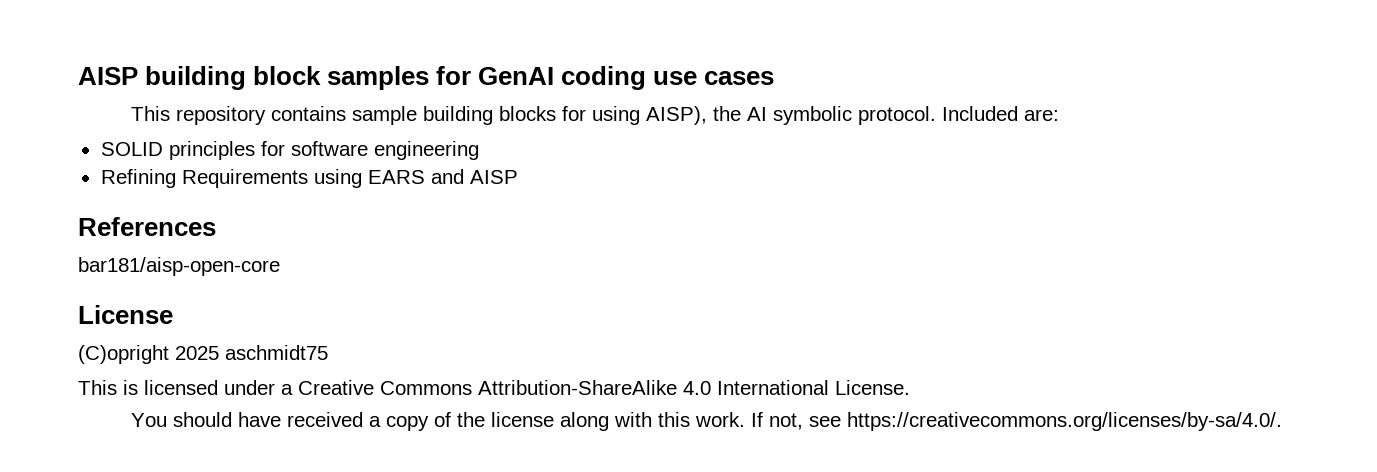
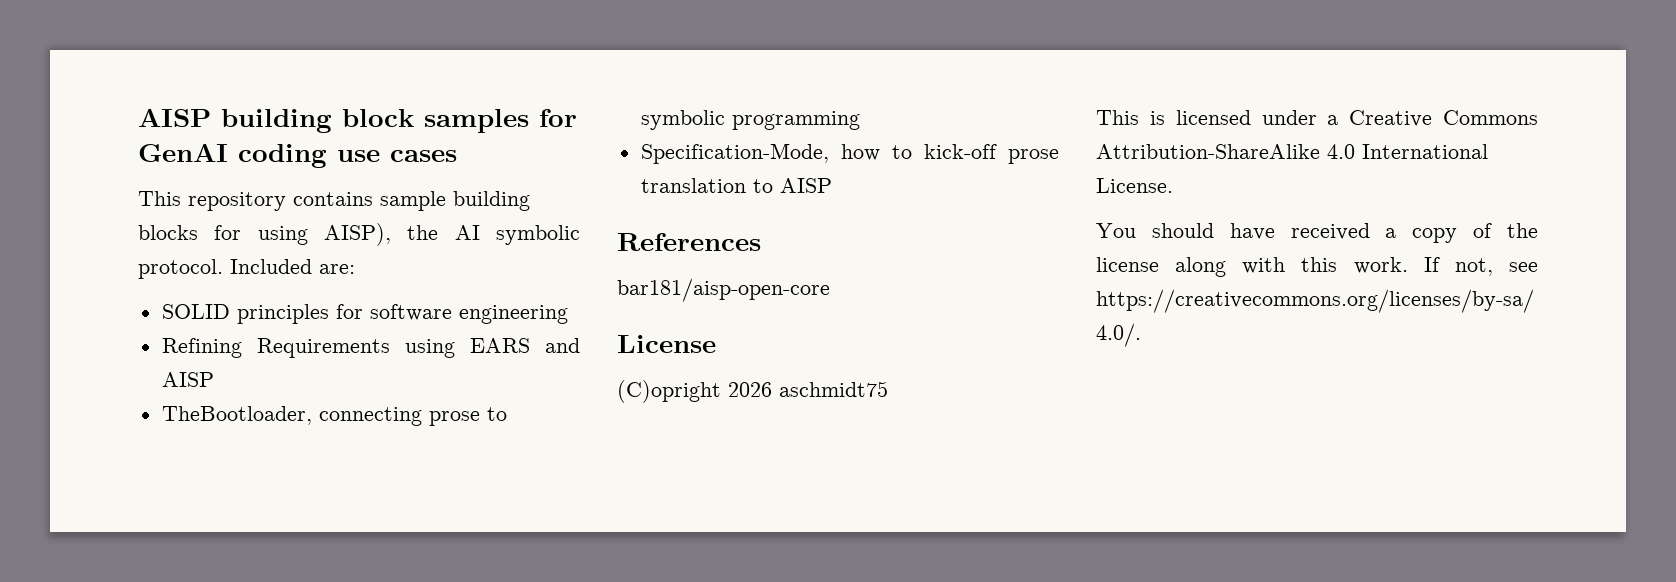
(518, 177) none -> [161,406,507,426] [640,110,860,130] [640,143,1059,164] [640,178,832,193] // TheBootloader, connecting prose to symbolic programming // Specification-Mode, how to kick-off prose translation to AISP
[175,346,219,360] 2025 -> [728,382,772,397] 2026

